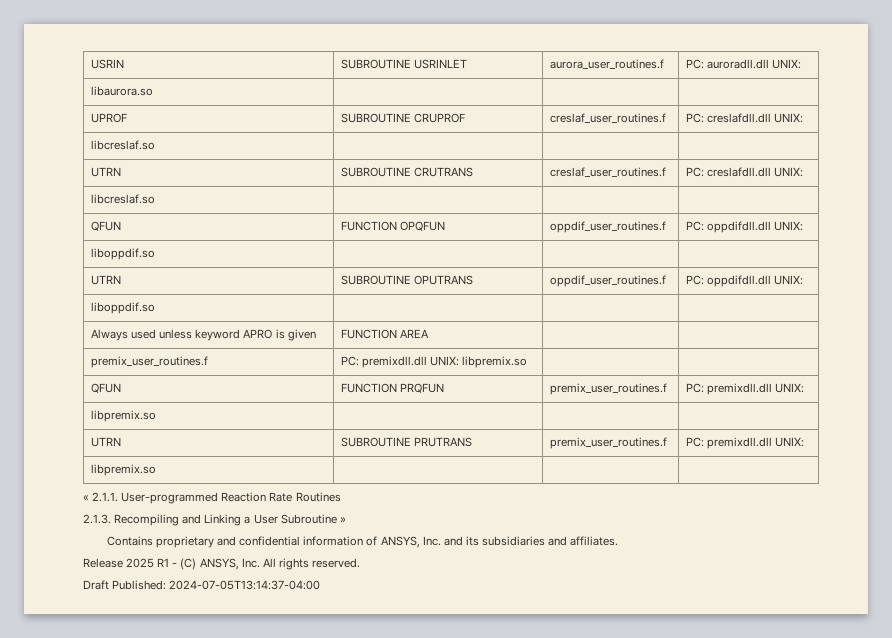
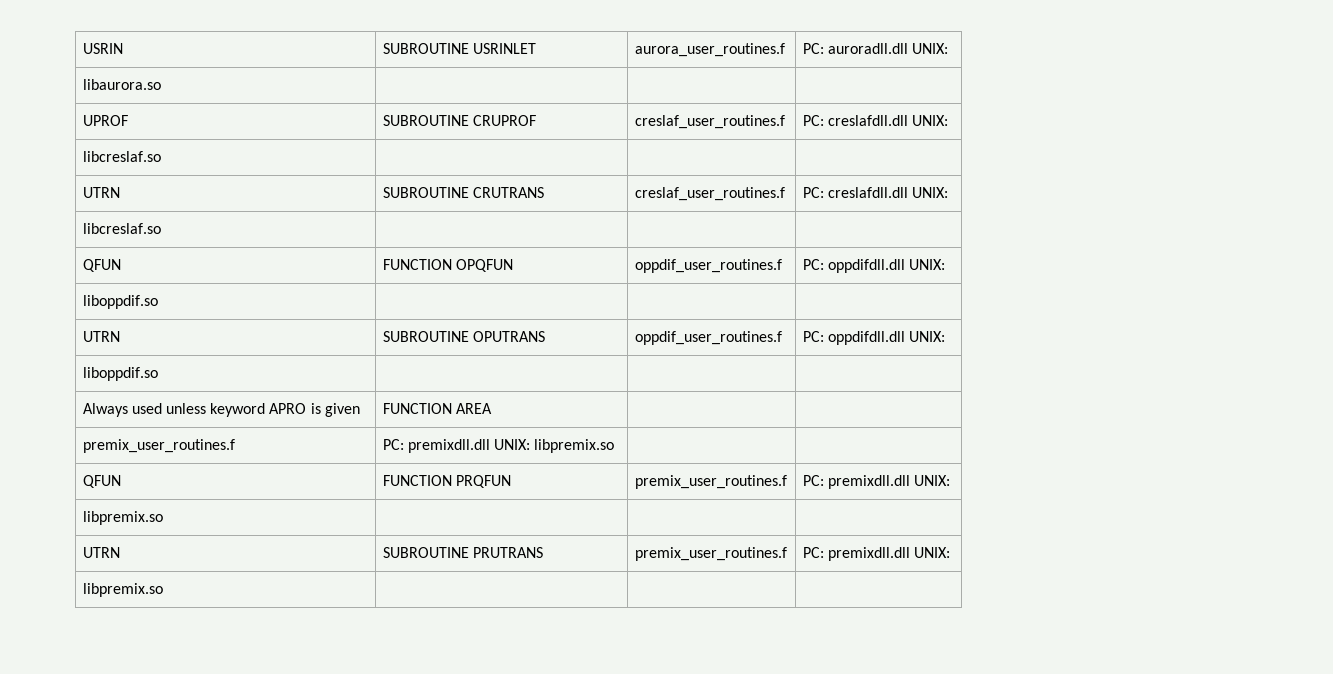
[83,492,341,504] [83,514,346,526] [106,536,619,548] [83,558,360,570] [83,580,321,590] // « 2.1.1. User-programmed Reaction Rate Routines // 2.1.3. Recompiling and Linking a User Subroutine » // Contains proprietary and confidential information of ANSYS, Inc. and its subsidiaries and affiliates. // Release 2025 R1 - (C) ANSYS, Inc. All rights reserved. // Draft Published: 2024-07-05T13:14:37-04:00 -> (163, 590) none

